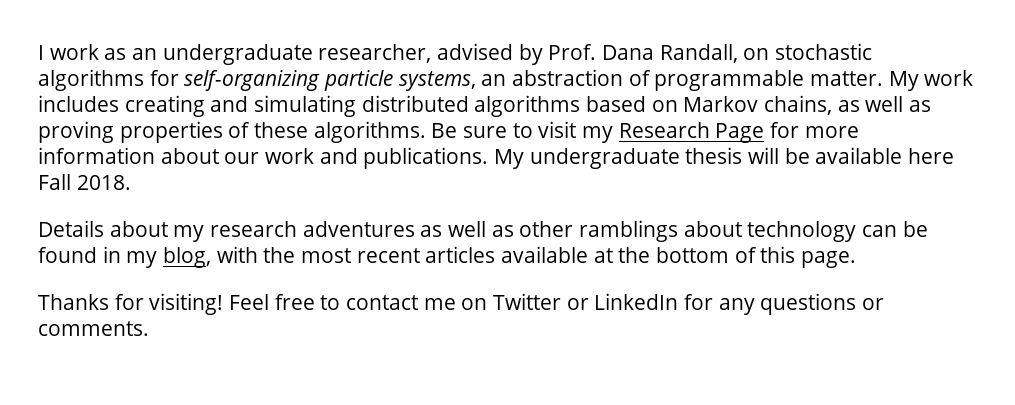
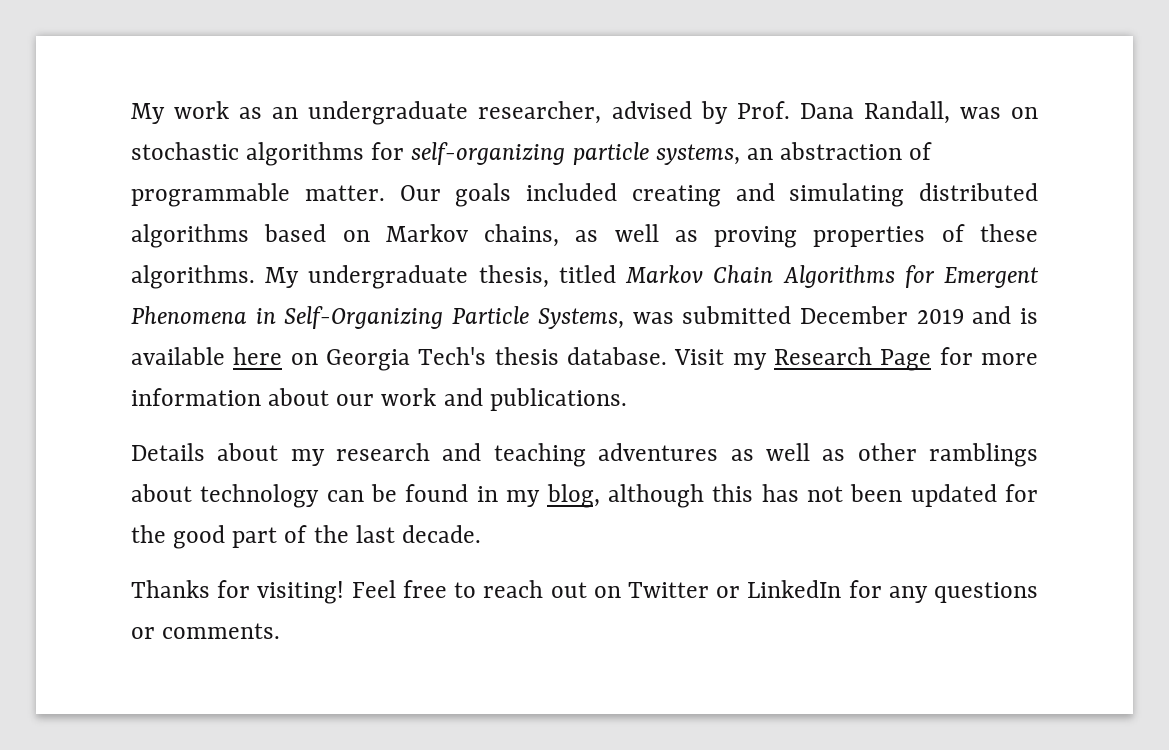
[38,45,44,60] I -> [131,103,165,124] My
(738, 53) none -> [959,107,1001,119] was
[888,70,974,91] [38,95,119,112] My work includes -> [399,183,617,207] Our goals included
[431,121,577,138] Be sure to visit -> [265,265,1039,289] [131,306,1039,329] [131,347,725,371] My undergraduate thesis, titled Markov Chain Algorithms for Emergent Phenomena in Self-Organizing Particle Systems, was submitted December 2019 and is available here on Georgia Tech's thesis database. Visit
[494,147,955,169] [38,174,131,190] My undergraduate thesis will be available here Fall 2018. -> (627, 399) none
(298, 229) none -> [442,443,586,467] and teaching
[216,246,857,268] with the most recent articles available at the bottom of this page. -> [607,484,1038,508] [131,525,481,549] although this has not been updated for the good part of the last decade.
[346,295,456,310] contact me -> [483,580,587,598] reach out

